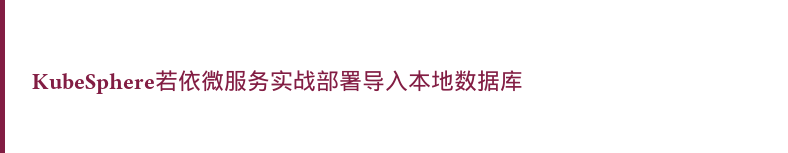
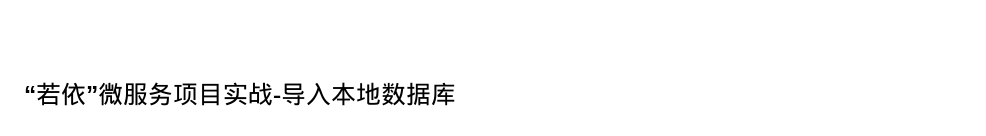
[32,70,362,94] KubeSphere若依微服务实战部署 -> [24,82,281,106] “若依”微服务项目实战-

